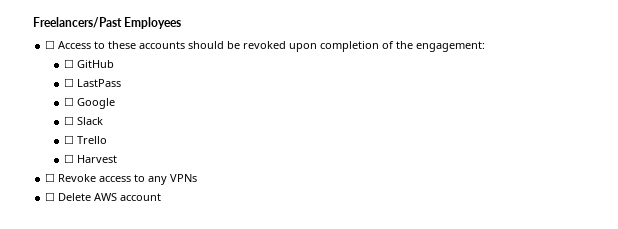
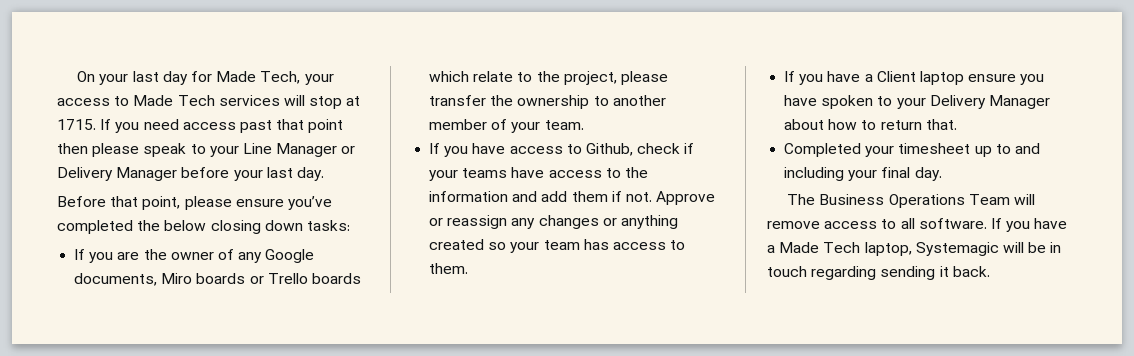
[33,17,182,29] [45,40,486,52] [63,59,114,68] [63,78,121,87] [63,97,115,109] [63,116,103,125] [63,135,107,144] [63,154,117,163] [45,173,198,185] [45,192,162,201] Freelancers/Past Employees // ☐ Access to these accounts should be revoked upon completion of the engagement: // ☐ GitHub // ☐ LastPass // ☐ Google // ☐ Slack // ☐ Trello // ☐ Harvest // ☐ Revoke access to any VPNs // ☐ Delete AWS account -> [77,71,334,85] [57,95,361,109] [57,119,344,133] [57,143,356,157] [57,167,324,181] [57,196,332,210] [57,220,350,234] [74,249,315,263] [74,273,361,286] [429,71,668,85] [429,95,666,109] [429,119,584,133] [429,143,695,157] [429,167,648,181] [429,191,716,205] [429,215,678,229] [429,239,686,253] [429,263,469,274] [784,71,1045,85] [784,95,1050,109] [784,119,957,130] [784,143,1040,157] [784,167,942,181] [787,194,1035,208] [767,218,1068,232] [767,242,1062,256] [767,266,990,280] On your last day for Made Tech, your access to Made Tech services will stop at 1715. If you need access past that point then please speak to your Line Manager or Delivery Manager before your last day. // Before that point, please ensure you’ve completed the below closing down tasks: // If you are the owner of any Google documents, Miro boards or Trello boards which relate to the project, please transfer the ownership to another member of your team. // If you have access to Github, check if your teams have access to the information and add them if not. Approve or reassign any changes or anything created so your team has access to them. // If you have a Client laptop ensure you have spoken to your Delivery Manager about how to return that. // Completed your timesheet up to and including your final day. // The Business Operations Team will remove access to all software. If you have a Made Tech laptop, Systemagic will be in touch regarding sending it back.

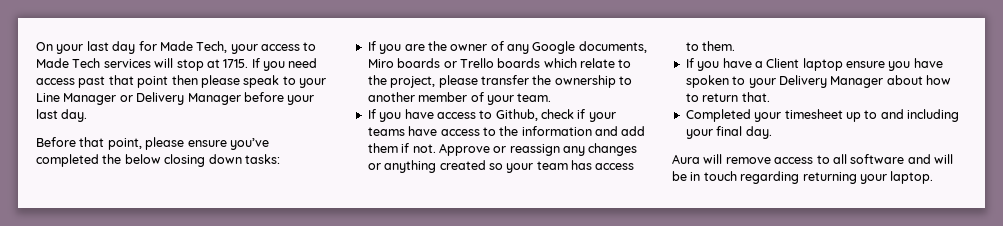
[787,194,1010,208] The Business Operations Team -> [672,154,700,164] Aura
[918,218,1068,232] [767,242,999,256] software. If you have a Made Tech laptop, Systemagic -> [850,154,931,164] software and
[880,266,990,280] sending it back. -> [802,171,934,184] returning your laptop.

